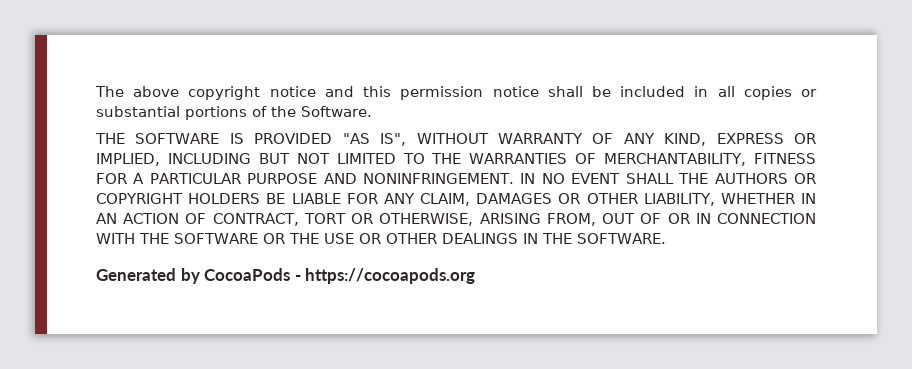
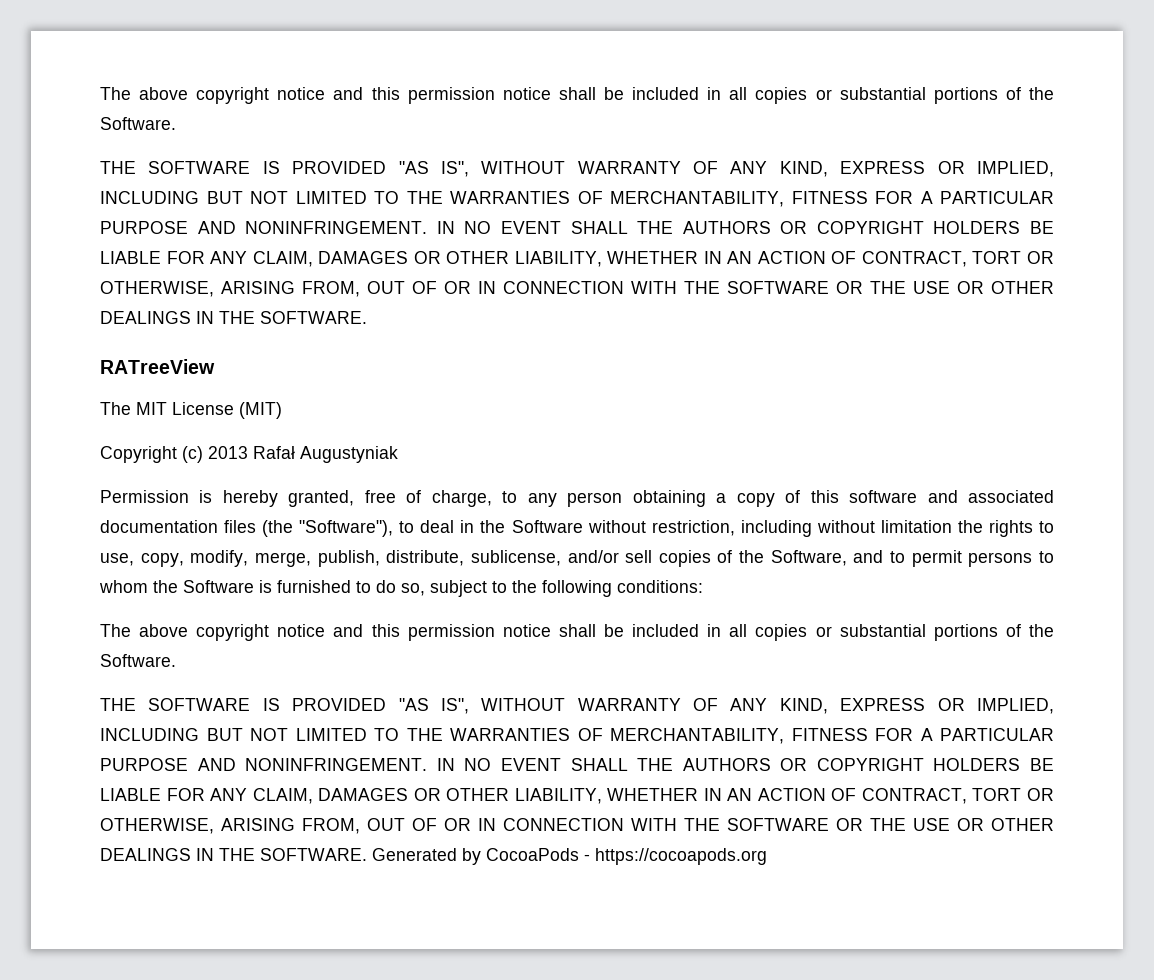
(666, 238) none -> [100,359,215,374] [100,402,282,419] [100,446,398,463] [100,490,1055,507] [100,520,1054,537] [100,550,1054,567] [99,580,703,597] [100,624,1054,641] [100,654,176,667] [100,698,1054,714] [100,728,1054,744] [100,758,1054,771] [100,788,1054,804] [100,818,1054,834] [100,848,367,861] RATreeView // The MIT License (MIT) // Copyright (c) 2013 Rafał Augustyniak // Permission is hereby granted, free of charge, to any person obtaining a copy of this software and associated documentation files (the "Software"), to deal in the Software without restriction, including without limitation the rights to use, copy, modify, merge, publish, distribute, sublicense, and/or sell copies of the Software, and to permit persons to whom the Software is furnished to do so, subject to the following conditions: // The above copyright notice and this permission notice shall be included in all copies or substantial portions of the Software. // THE SOFTWARE IS PROVIDED "AS IS", WITHOUT WARRANTY OF ANY KIND, EXPRESS OR IMPLIED, INCLUDING BUT NOT LIMITED TO THE WARRANTIES OF MERCHANTABILITY, FITNESS FOR A PARTICULAR PURPOSE AND NONINFRINGEMENT. IN NO EVENT SHALL THE AUTHORS OR COPYRIGHT HOLDERS BE LIABLE FOR ANY CLAIM, DAMAGES OR OTHER LIABILITY, WHETHER IN AN ACTION OF CONTRACT, TORT OR OTHERWISE, ARISING FROM, OUT OF OR IN CONNECTION WITH THE SOFTWARE OR THE USE OR OTHER DEALINGS IN THE SOFTWARE.

